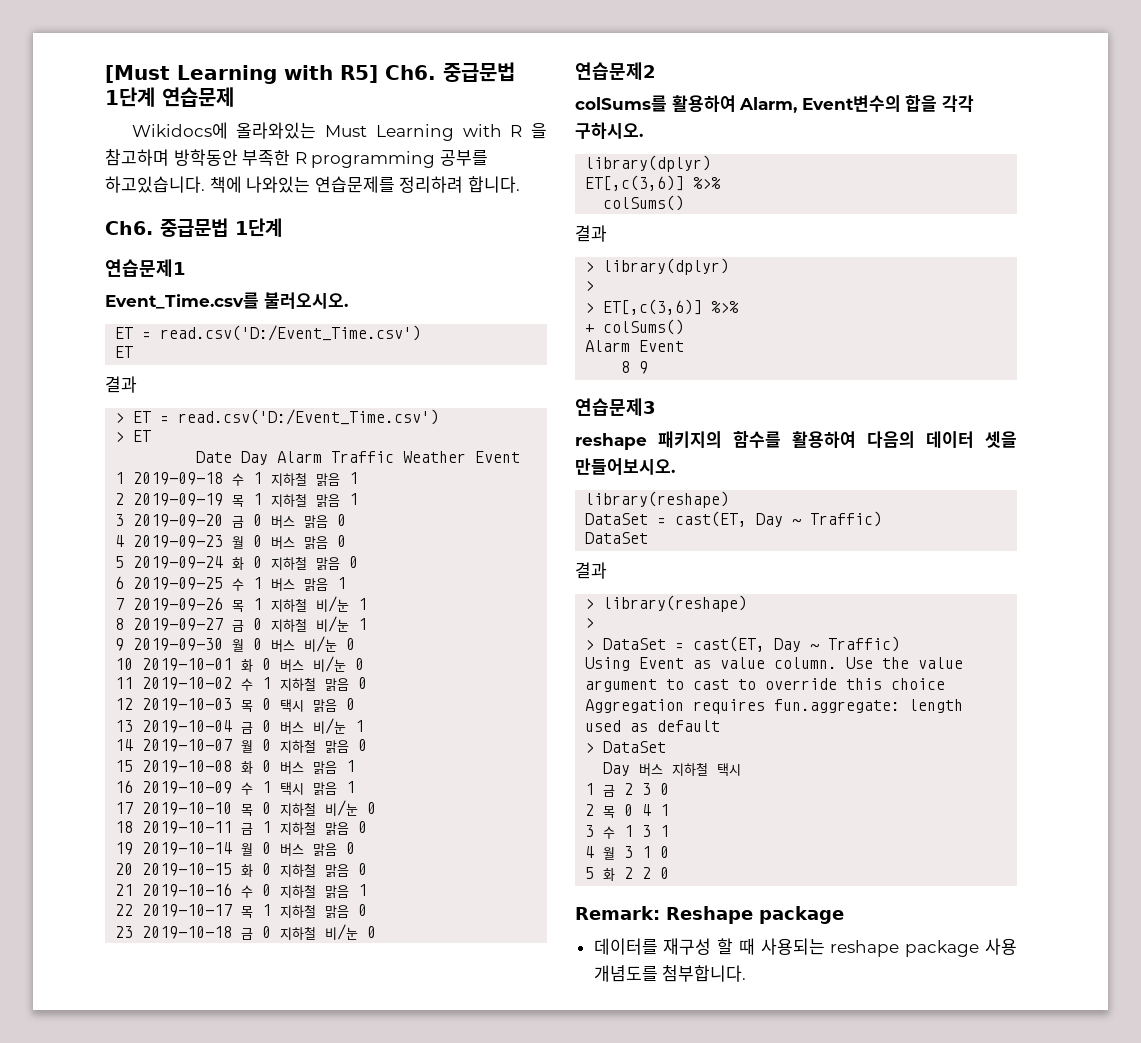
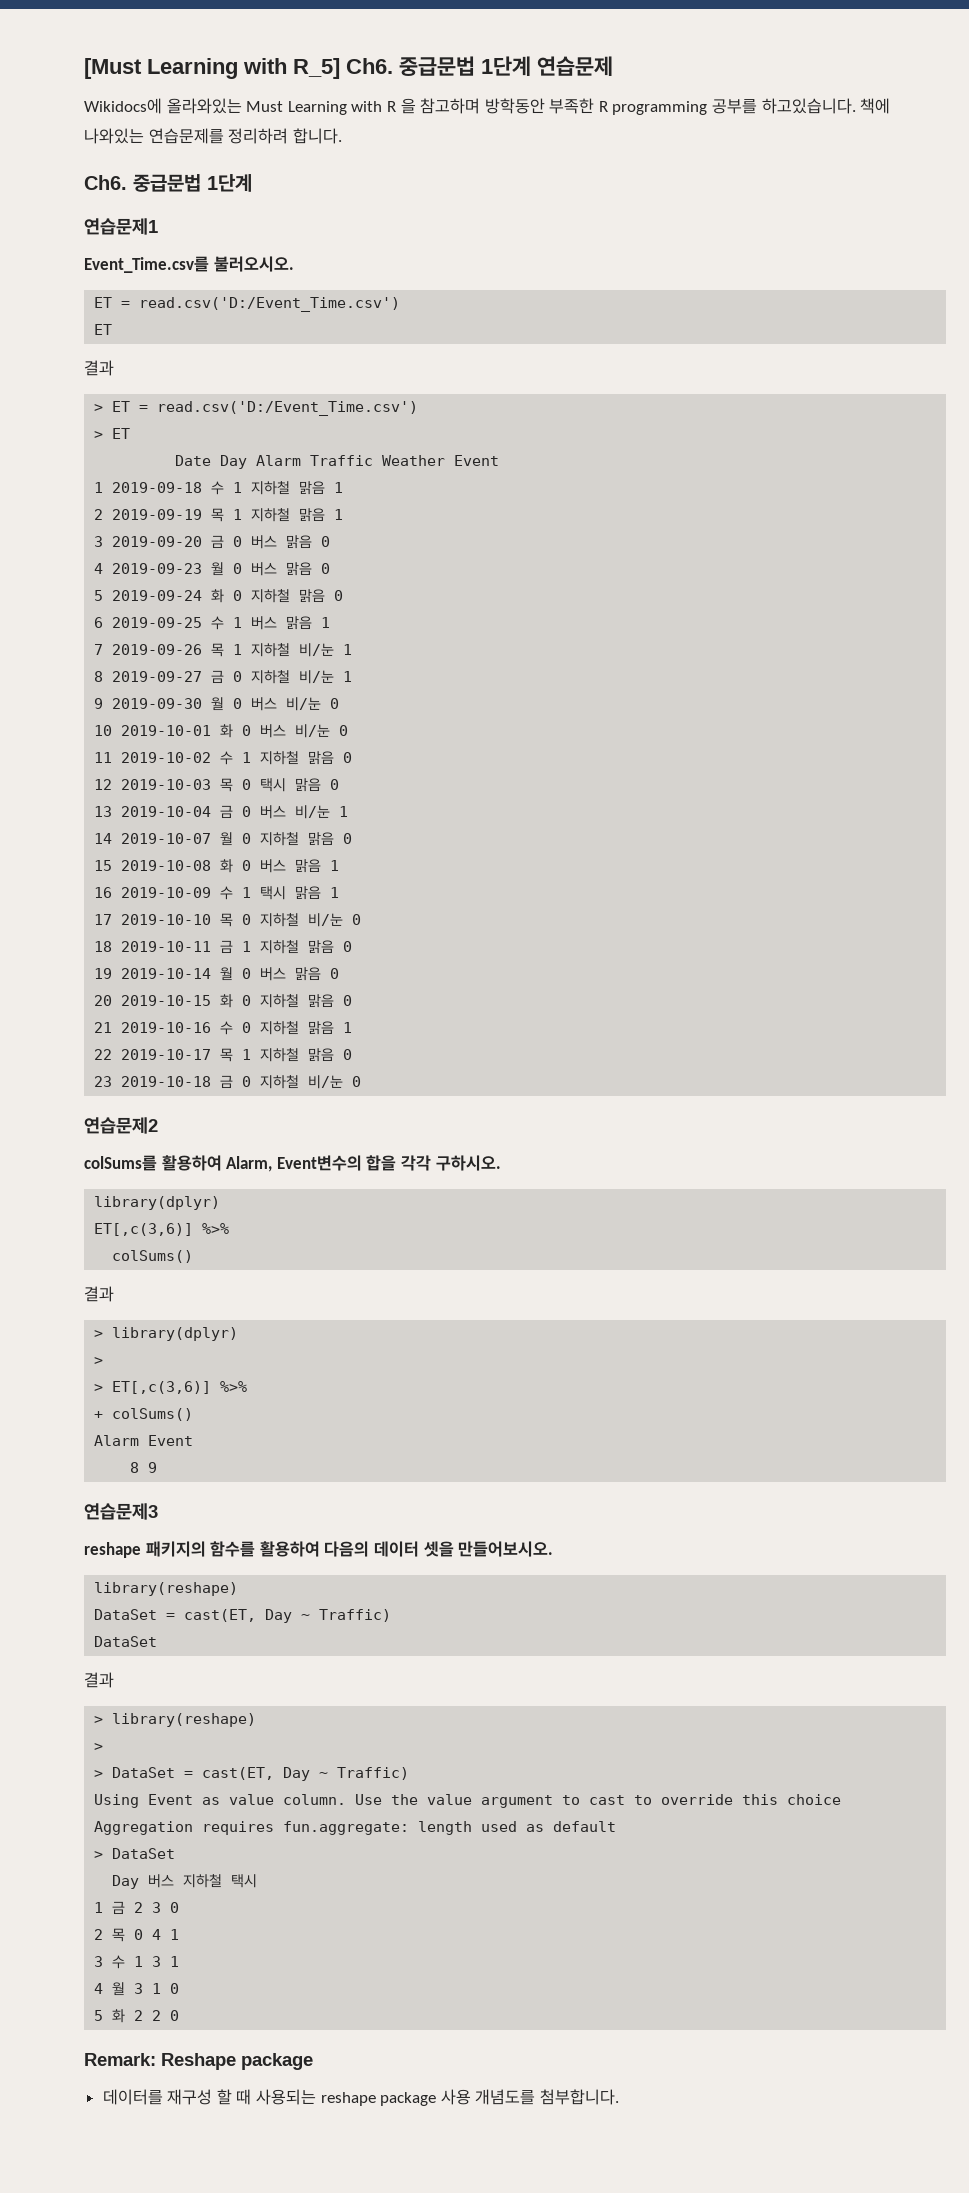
[340,65,378,83] R5] -> [293,58,340,79] R_5]

